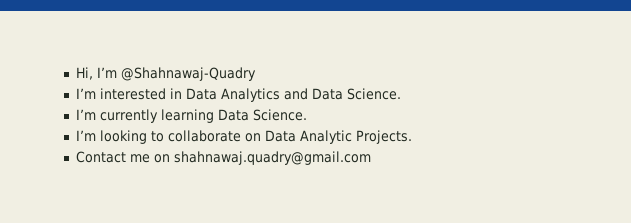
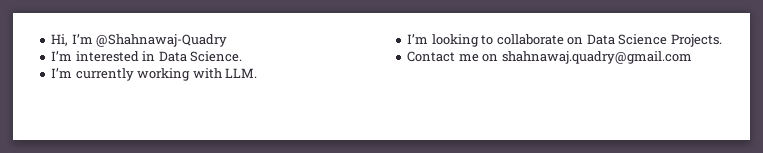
[220,88,343,102] Analytics and Data -> (187, 56) none
[160,109,307,123] learning Data Science. -> [137,68,258,81] working with LLM.
[299,130,352,144] Analytic -> [618,34,668,45] Science

